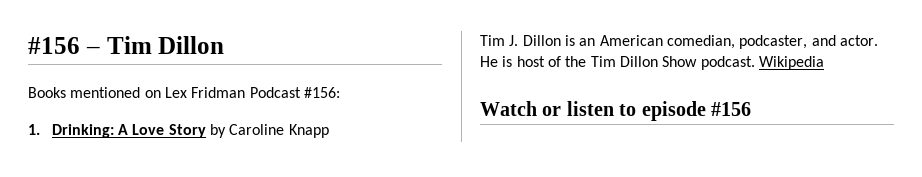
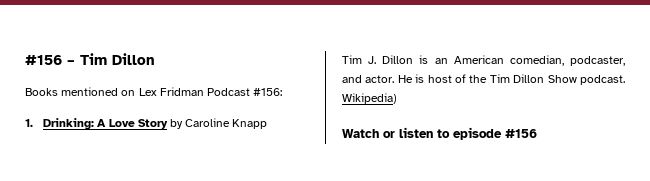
[758,56,824,70] Wikipedia -> [342,93,397,104] Wikipedia)

